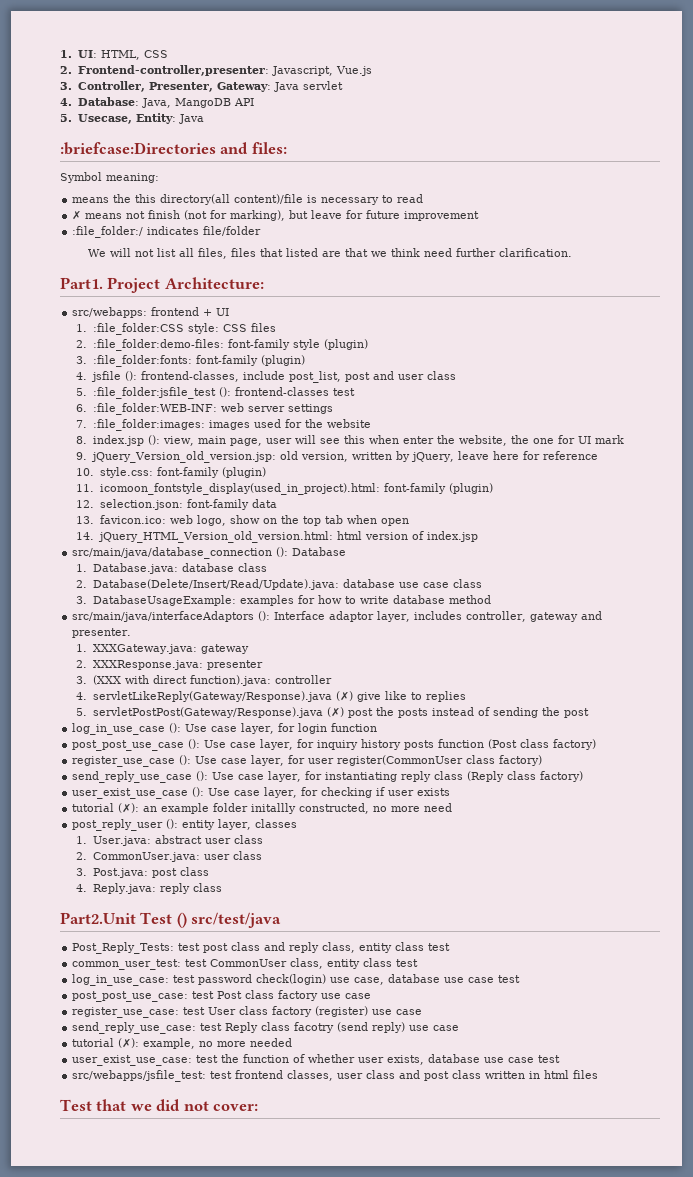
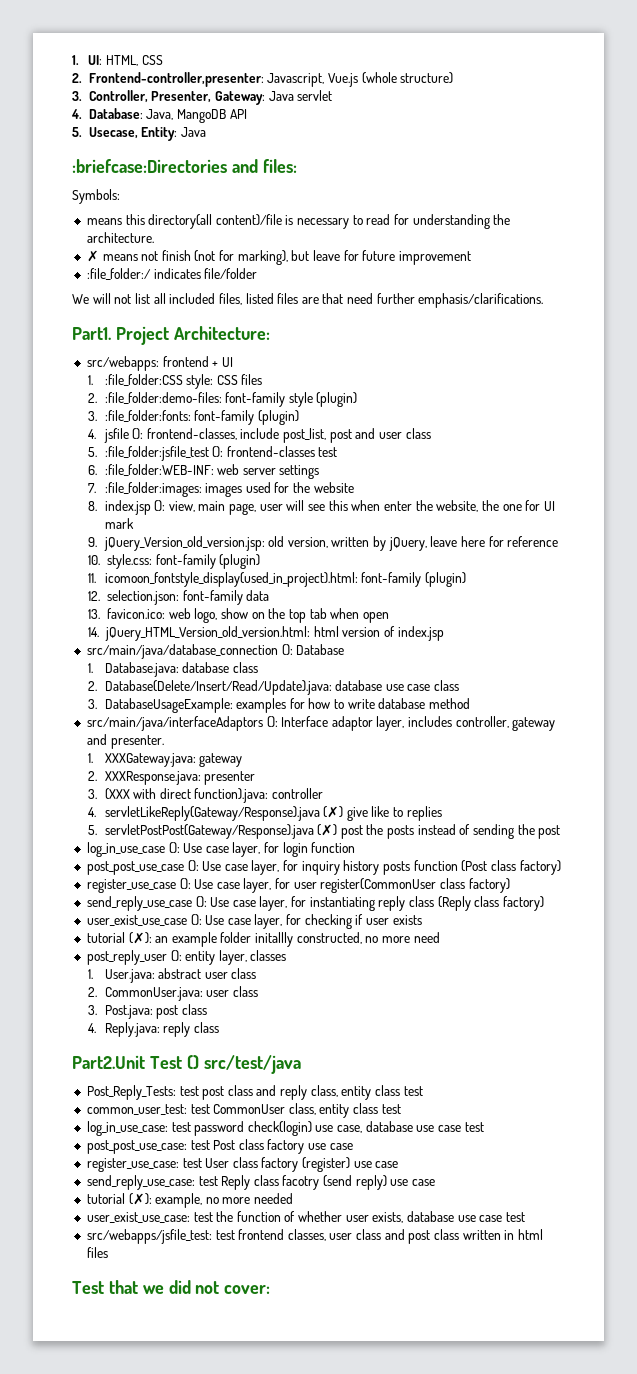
(372, 71) none -> [361,72,454,84] (whole structure)
[60,172,159,183] [72,194,132,203] Symbol meaning: // means the -> [72,189,120,204] [86,218,122,225] Symbols: // means
(424, 198) none -> [394,214,511,229] [86,232,154,243] for understanding the architecture.
[197,248,420,259] files, files that listed are that we think -> [169,293,344,305] included files, listed files are that
[498,248,572,257] clarification. -> [418,293,544,308] emphasis/clarifications.

